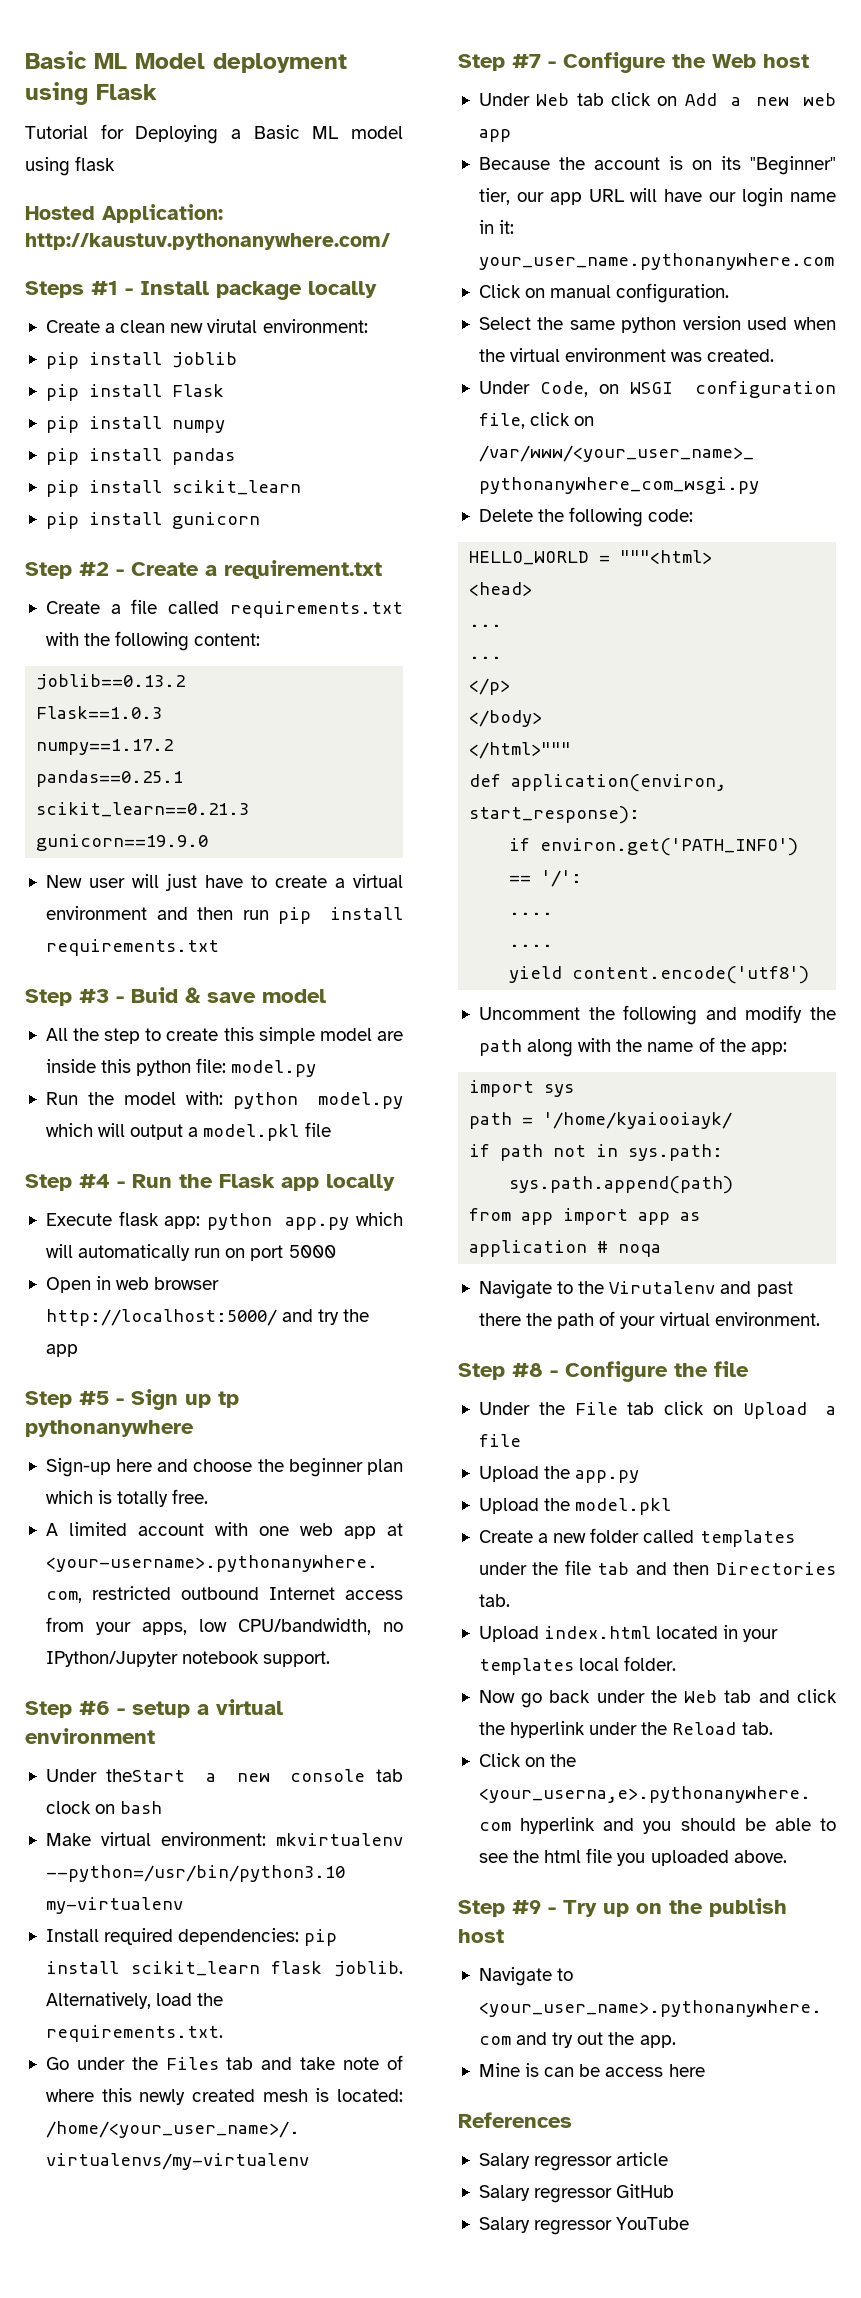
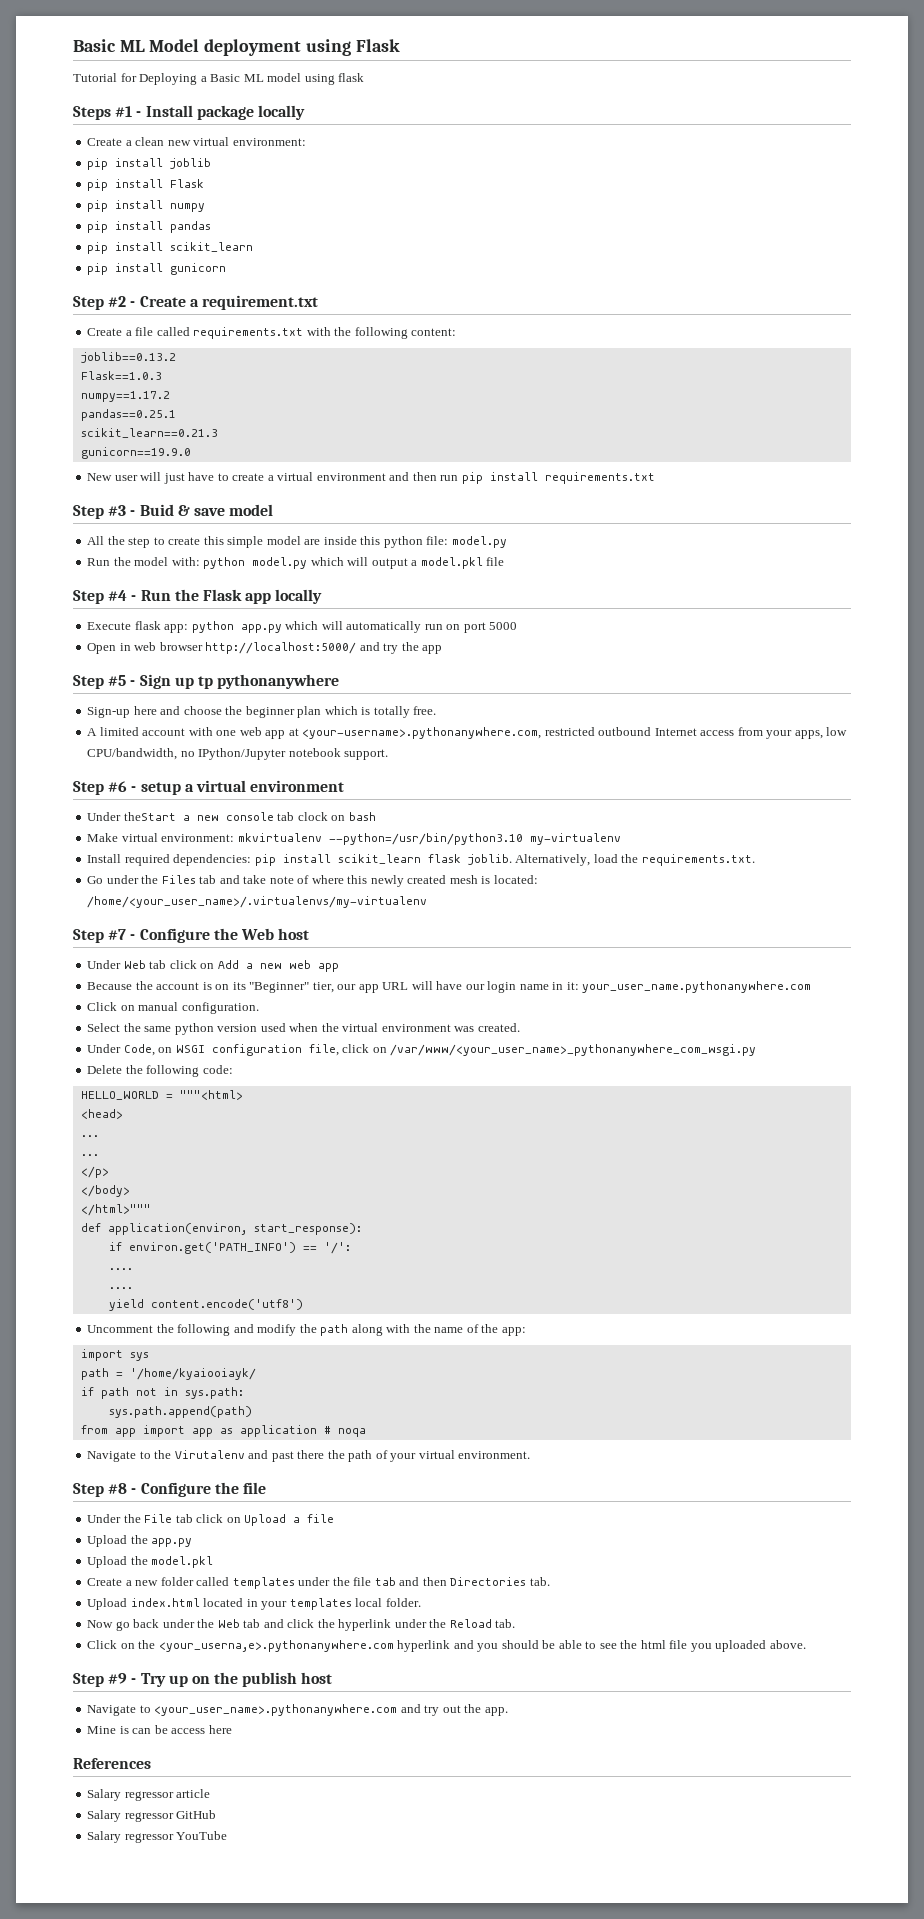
[25,204,223,223] [25,233,390,250] // Hosted Application: http://kaustuv.pythonanywhere.com/ -> (365, 77) none
[207,319,258,333] virutal -> [193,137,230,146] virtual

